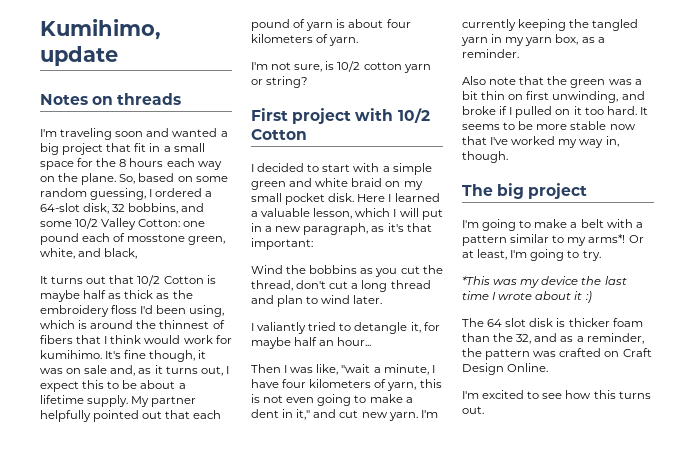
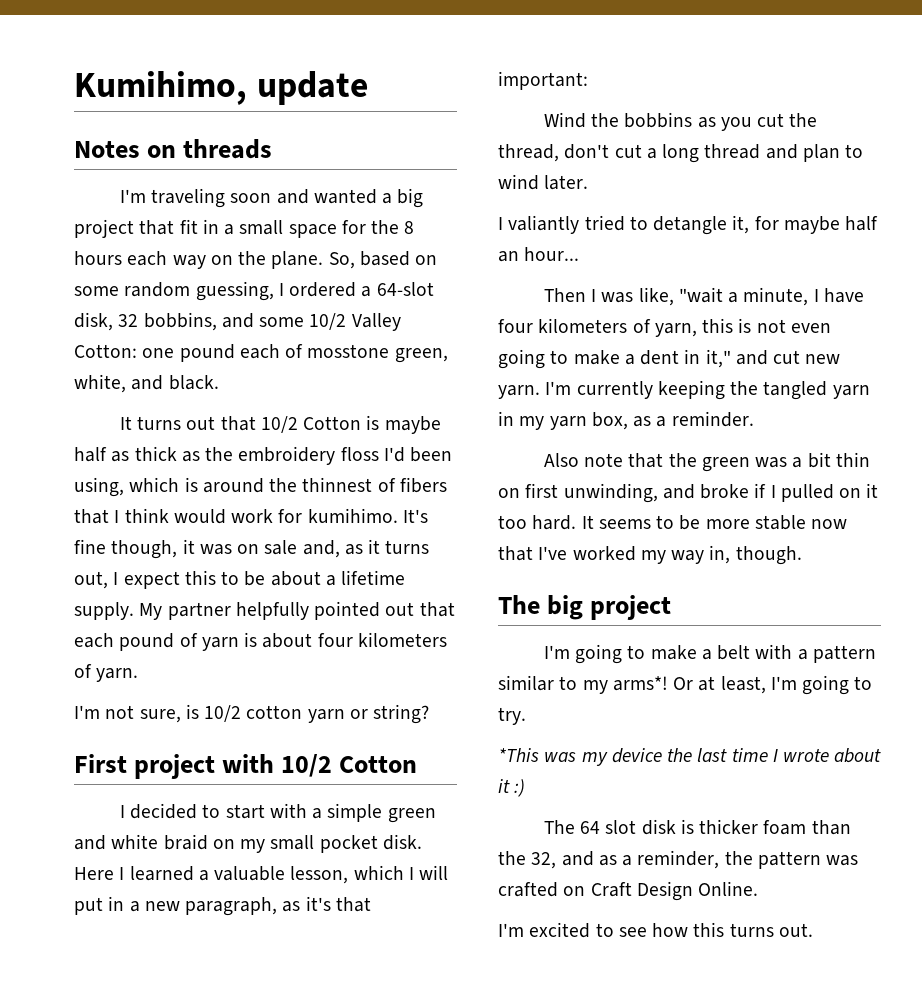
[104,248,138,259] black, -> [168,375,219,390] black.

